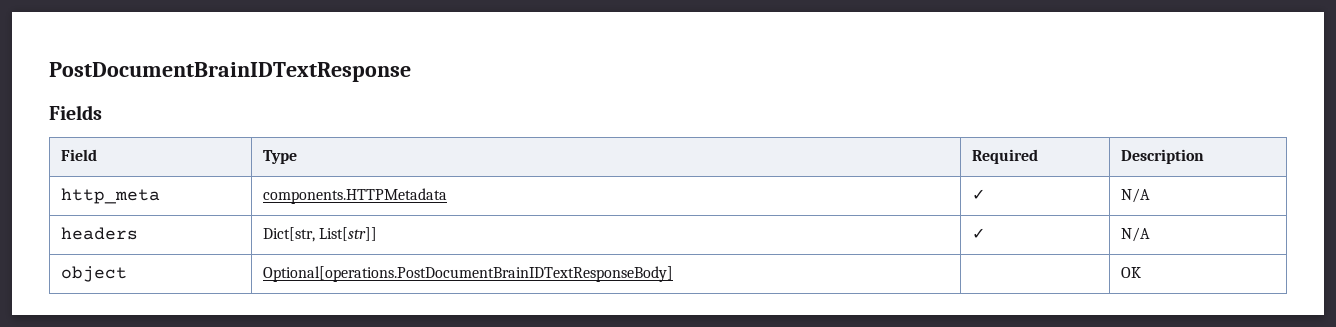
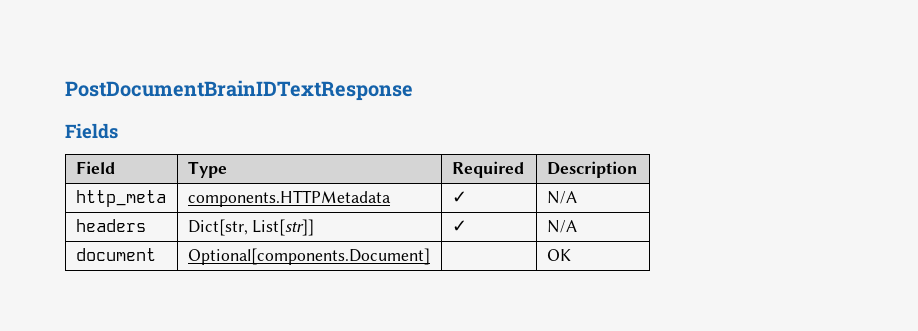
[61,266,128,282] [263,266,674,282] object | Optional[operations.PostDocumentBrainIDTextResponseBody] -> [75,248,156,261] [187,248,430,265] document | Optional[components.Document]

